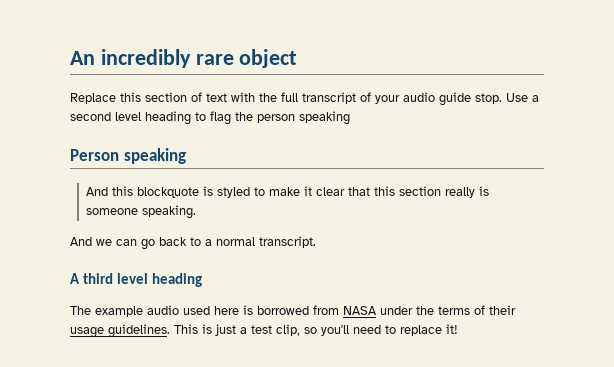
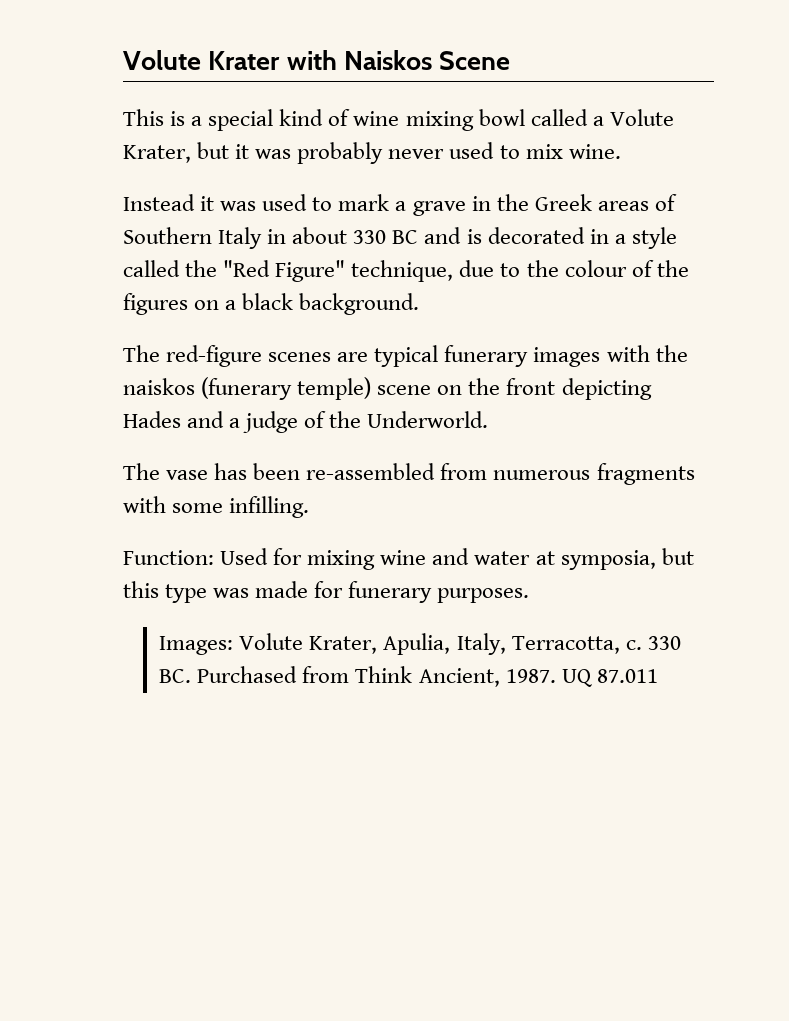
[70,49,298,68] [70,92,539,106] [70,111,350,125] [70,148,186,164] [85,186,489,198] [85,205,196,219] [70,236,316,250] [70,273,203,287] [70,305,516,317] [70,324,458,338] An incredibly rare object // Replace this section of text with the full transcript of your audio guide stop. Use a second level heading to flag the person speaking // Person speaking // And this blockquote is styled to make it clear that this section really is someone speaking. // And we can go back to a normal transcript. // A third level heading // The example audio used here is borrowed from NASA under the terms of their usage guidelines. This is just a test clip, so you'll need to replace it! -> [123,50,511,70] [123,109,674,131] [123,142,621,164] [123,194,677,216] [123,227,677,249] [123,260,689,282] [123,293,420,315] [123,345,688,367] [123,377,652,400] [123,411,489,433] [123,463,695,485] [123,496,310,518] [123,548,694,570] [123,581,530,603] [159,633,681,655] [159,666,658,687] Volute Krater with Naiskos Scene // This is a special kind of wine mixing bowl called a Volute Krater, but it was probably never used to mix wine. // Instead it was used to mark a grave in the Greek areas of Southern Italy in about 330 BC and is decorated in a style called the "Red Figure" technique, due to the colour of the figures on a black background. // The red-figure scenes are typical funerary images with the naiskos (funerary temple) scene on the front depicting Hades and a judge of the Underworld. // The vase has been re-assembled from numerous fragments with some infilling. // Function: Used for mixing wine and water at symposia, but this type was made for funerary purposes. // Images: Volute Krater, Apulia, Italy, Terracotta, c. 330 BC. Purchased from Think Ancient, 1987. UQ 87.011

